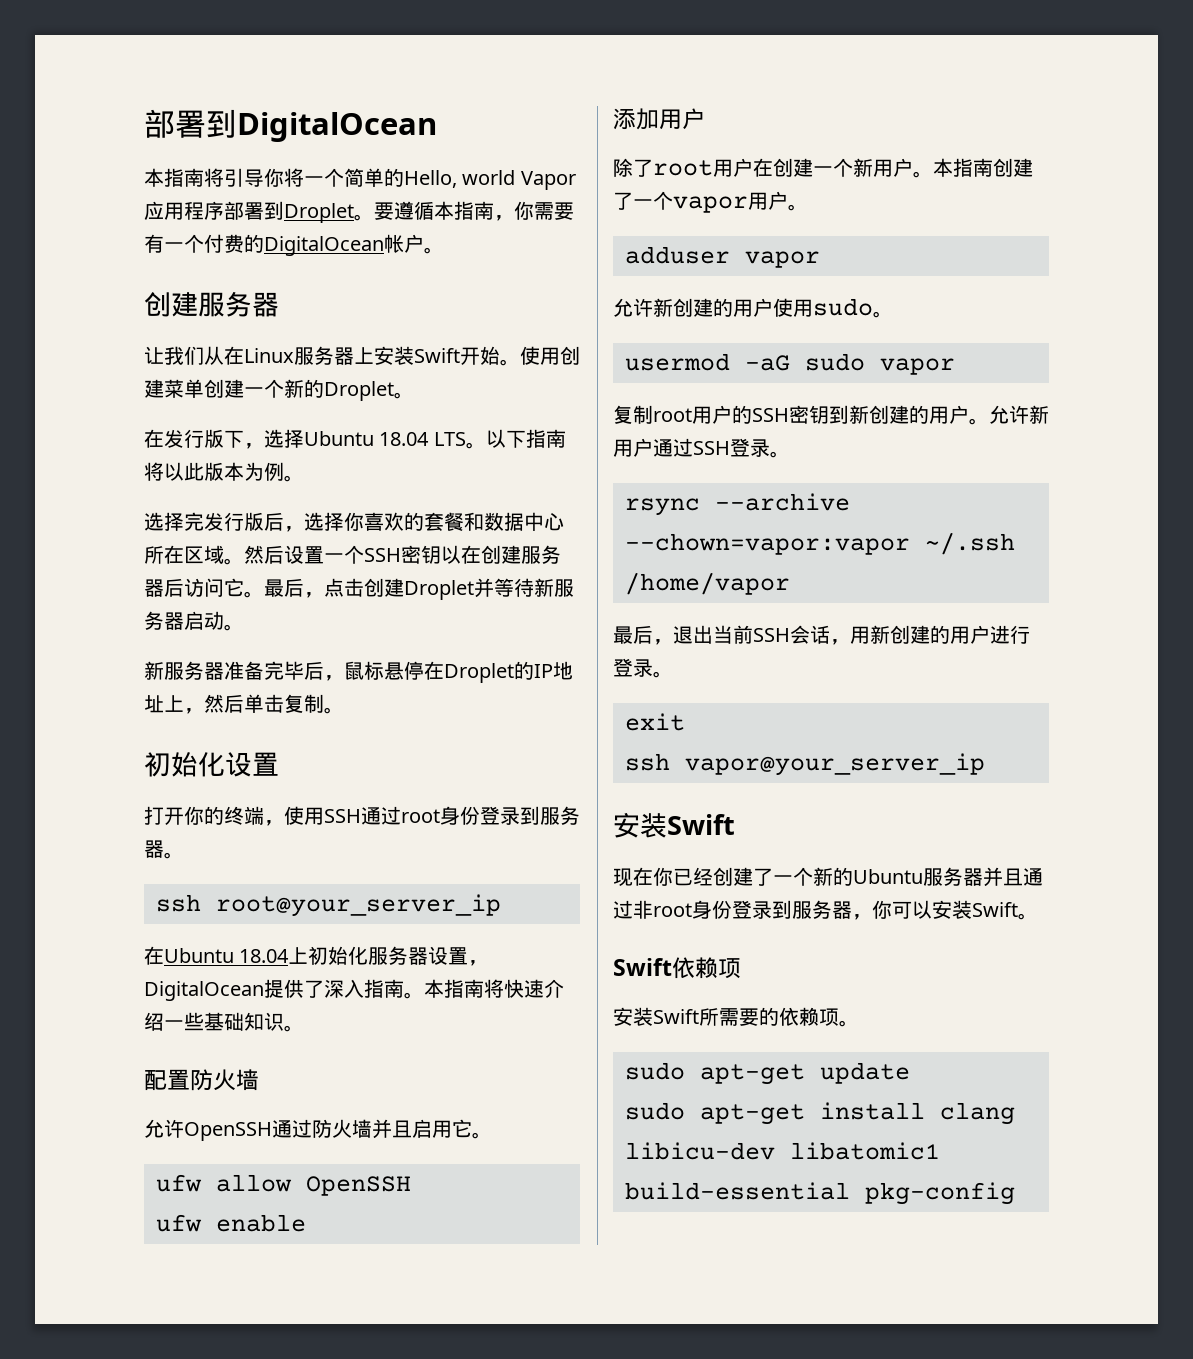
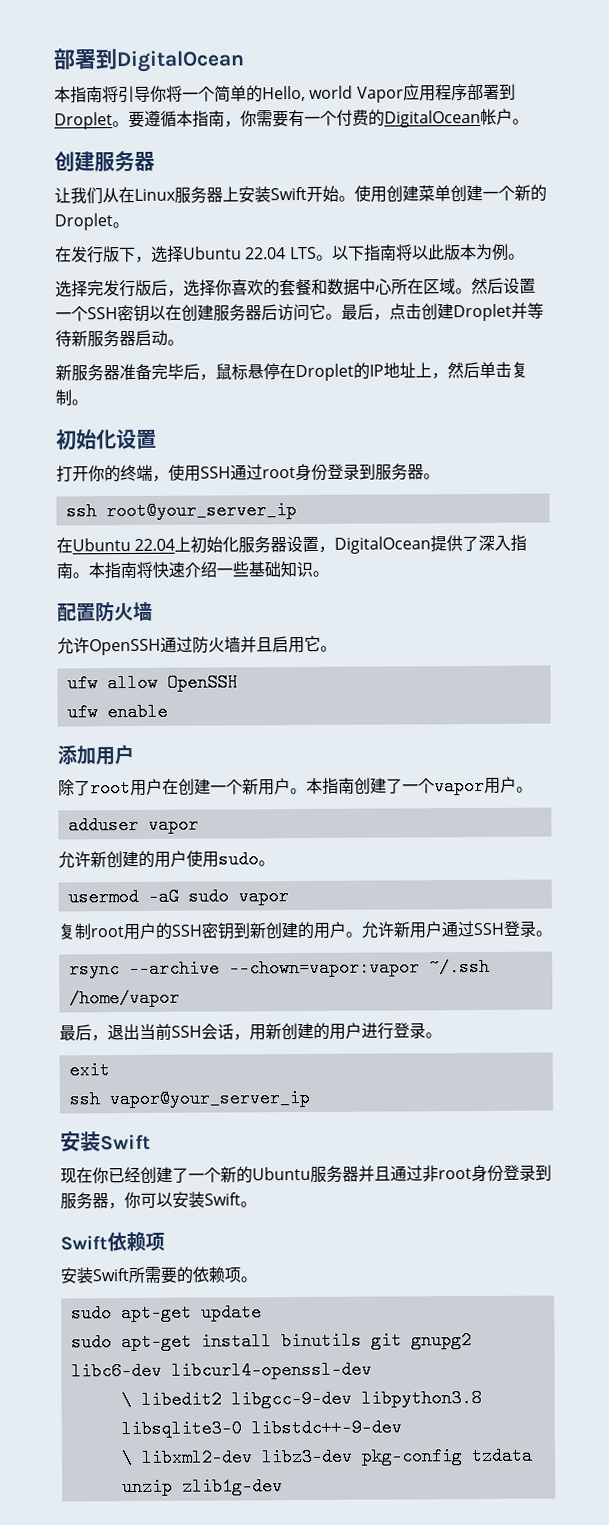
[379,432,430,446] 18.04 -> [245,247,287,260] 22.04
[239,949,290,963] 18.04 -> [134,538,176,551] 22.04
[940,1102,1015,1125] [625,1142,940,1160] [625,1182,1015,1205] clang libicu-dev libatomic1 build-essential pkg-config -> [280,1331,472,1351] [70,1360,372,1381] [120,1388,482,1410] [120,1418,402,1439] [120,1446,533,1468] [121,1477,283,1497] binutils git gnupg2 libc6-dev libcurl4-openssl-dev // \ libedit2 libgcc-9-dev libpython3.8 libsqlite3-0 libstdc++-9-dev // \ libxml2-dev libz3-dev pkg-config tzdata unzip zlib1g-dev

